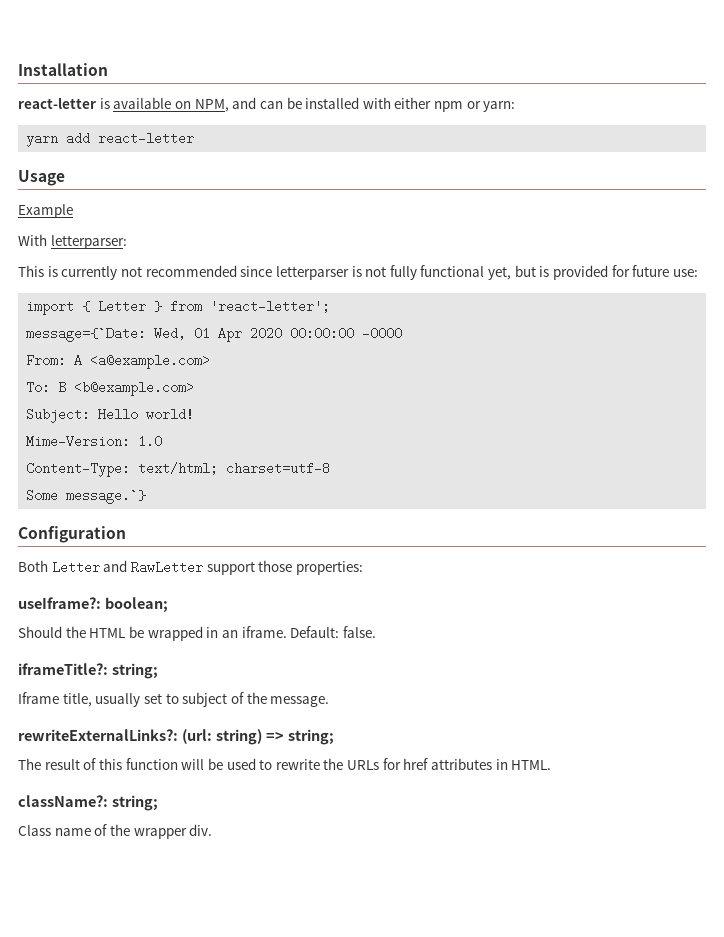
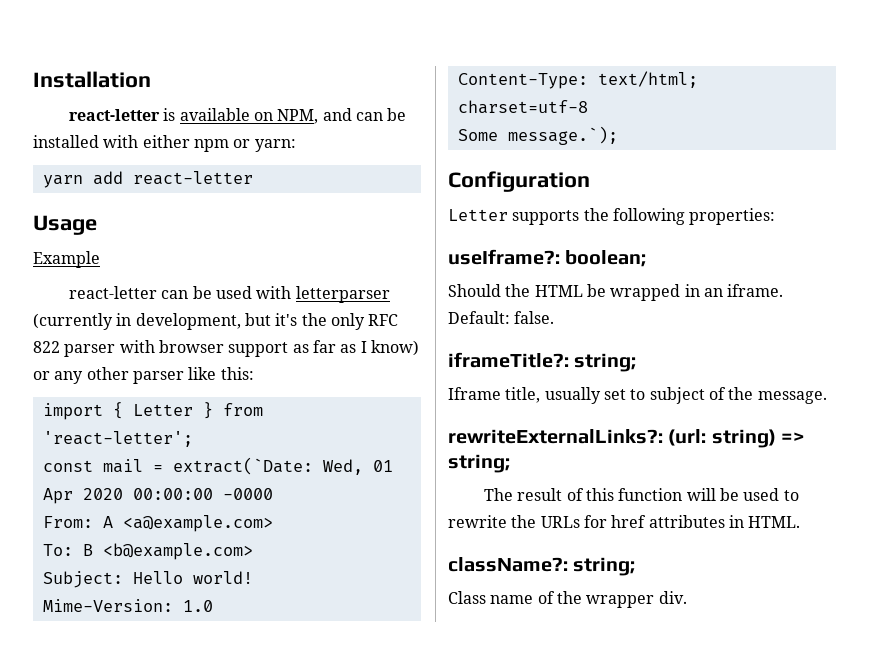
[18,234,127,249] [18,265,698,280] With letterparser: // This is currently not recommended since letterparser is not fully functional yet, but is provided for future use: -> [68,286,390,303] [33,313,399,330] [33,340,419,357] [33,367,254,384] react-letter can be used with letterparser (currently in development, but it's the only RFC 822 parser with browser support as far as I know) or any other parser like this:
[26,327,147,342] message={`Date: -> [42,457,313,475] const mail = extract(`Date:
[66,489,147,504] message.`} -> [507,126,618,145] message.`);
[18,560,293,575] Both Letter and RawLetter support those -> [448,208,685,225] Letter supports the following

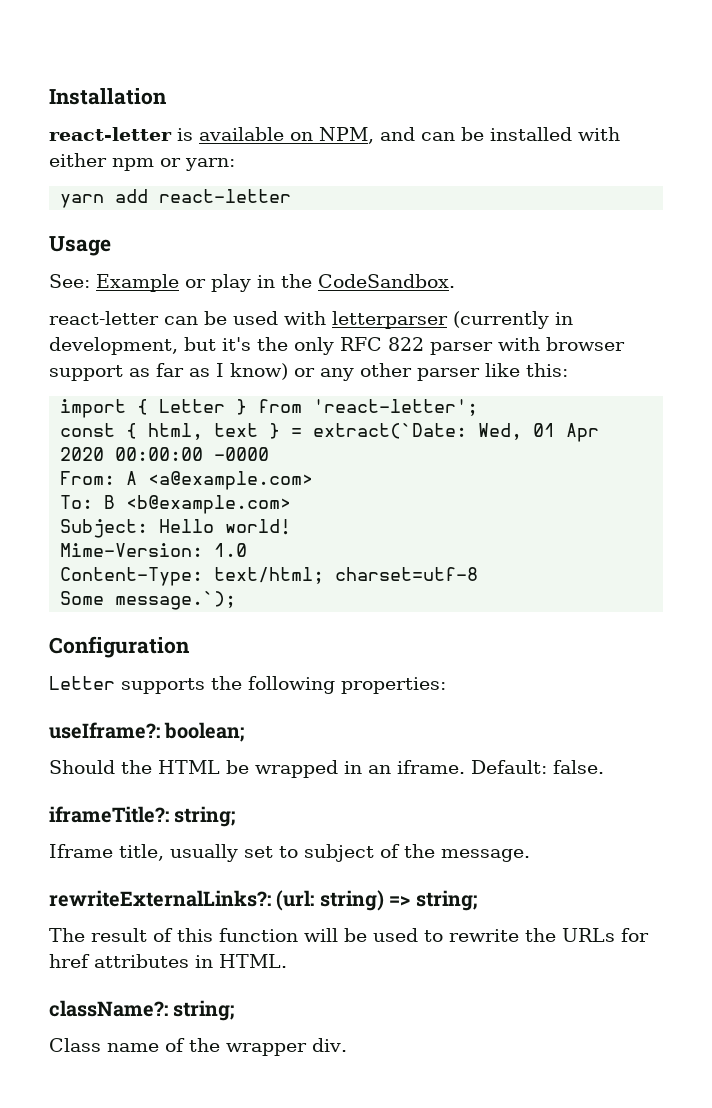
(97, 225) none -> [49,274,90,288] See:
(100, 259) none -> [185,274,455,292] or play in the CodeSandbox.
[102,459,143,473] mail -> [126,423,281,440] { html, text }

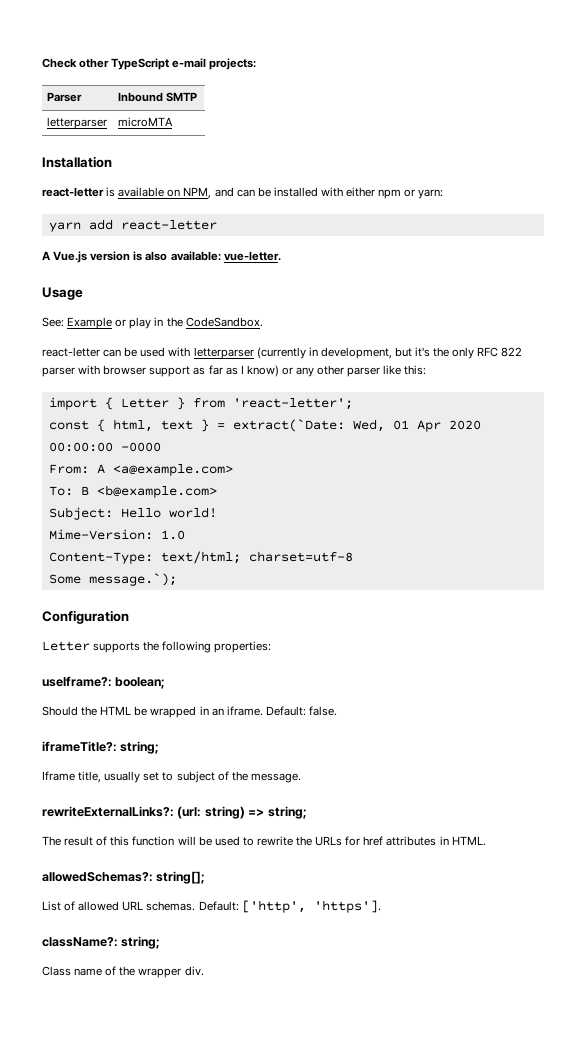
(49, 96) none -> [42,58,257,70] [47,92,83,102] [118,92,198,102] [47,117,108,129] [118,117,174,127] Check other TypeScript e-mail projects: // Parser | Inbound SMTP // letterparser | microMTA //
(292, 196) none -> [42,251,281,263] // A Vue.js version is also available: vue-letter.
(287, 961) none -> [42,871,206,884] [42,900,381,913] // allowedSchemas?: string[]; // List of allowed URL schemas. Default: ['http', 'https'].

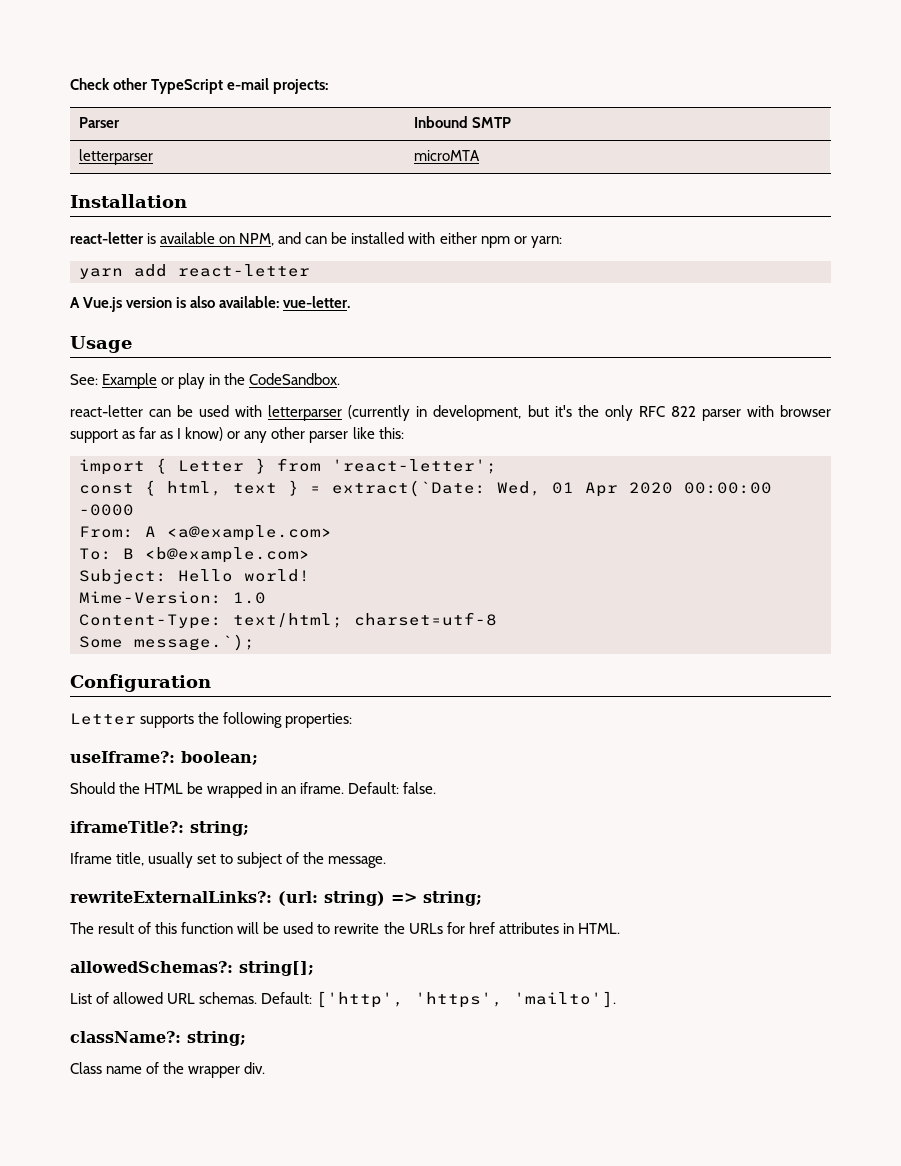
[313,900,381,913] 'https']. -> [415,991,617,1008] 'https', 'mailto'].

